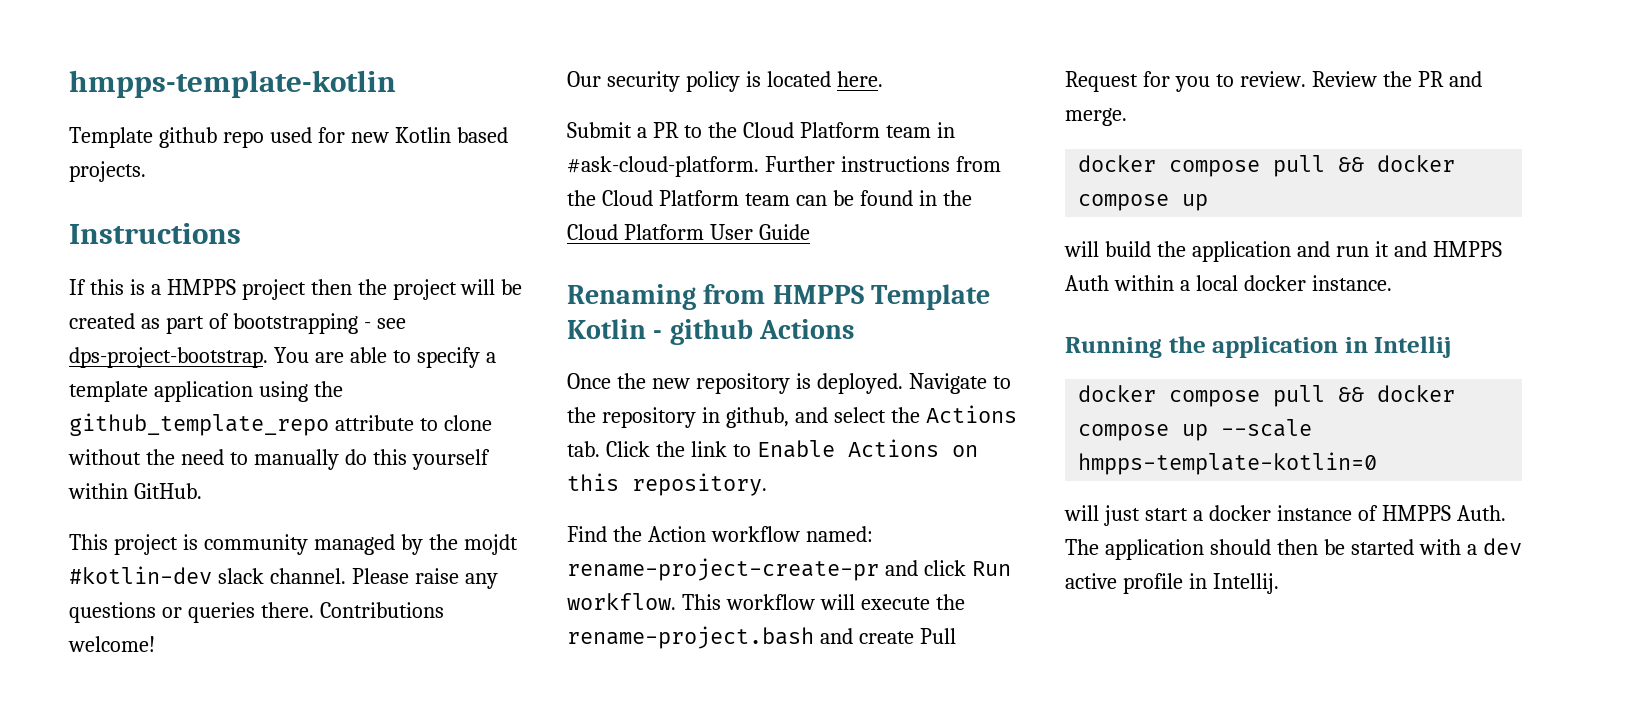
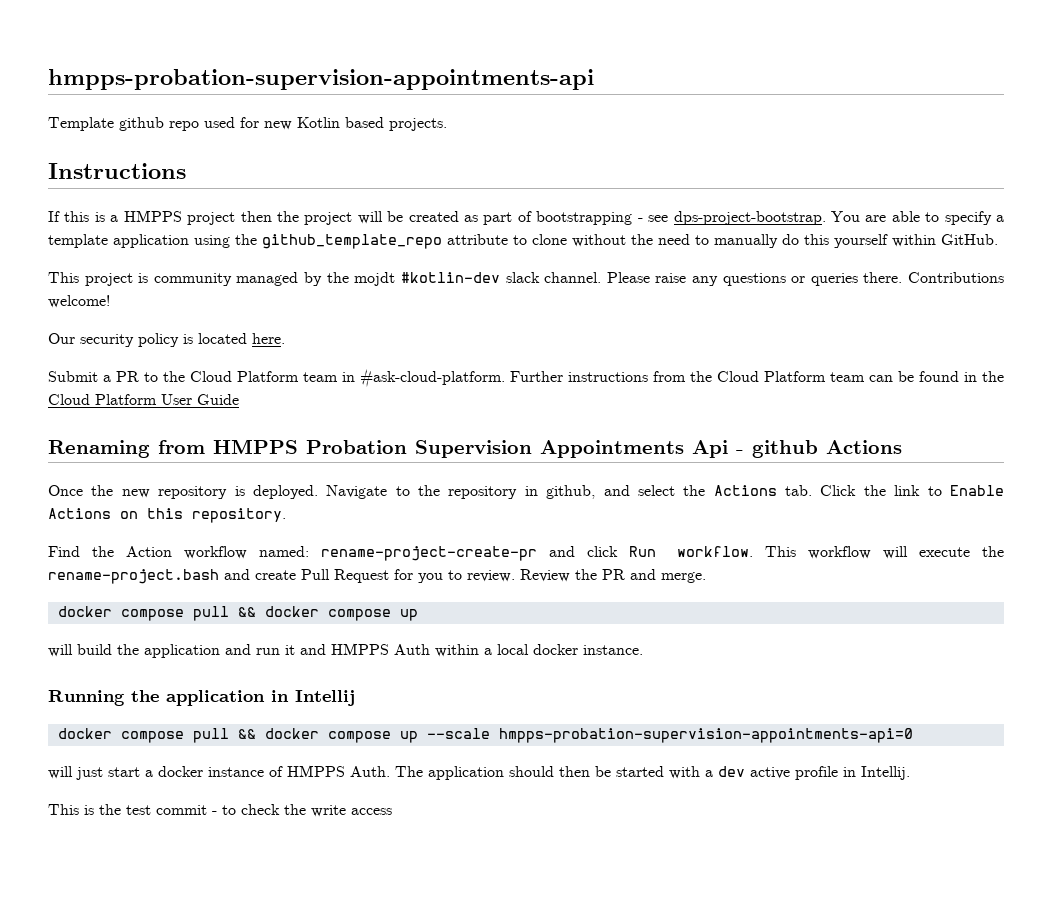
[69,70,396,98] hmpps-template-kotlin -> [48,69,594,90] hmpps-probation-supervision-appointments-api
[871,284,991,310] [567,319,646,339] Template Kotlin -> [306,440,728,458] Probation Supervision Appointments Api
[1078,452,1378,475] hmpps-template-kotlin=0 -> [498,728,913,743] hmpps-probation-supervision-appointments-api=0
(1279, 583) none -> [48,804,392,817] // This is the test commit - to check the write access

